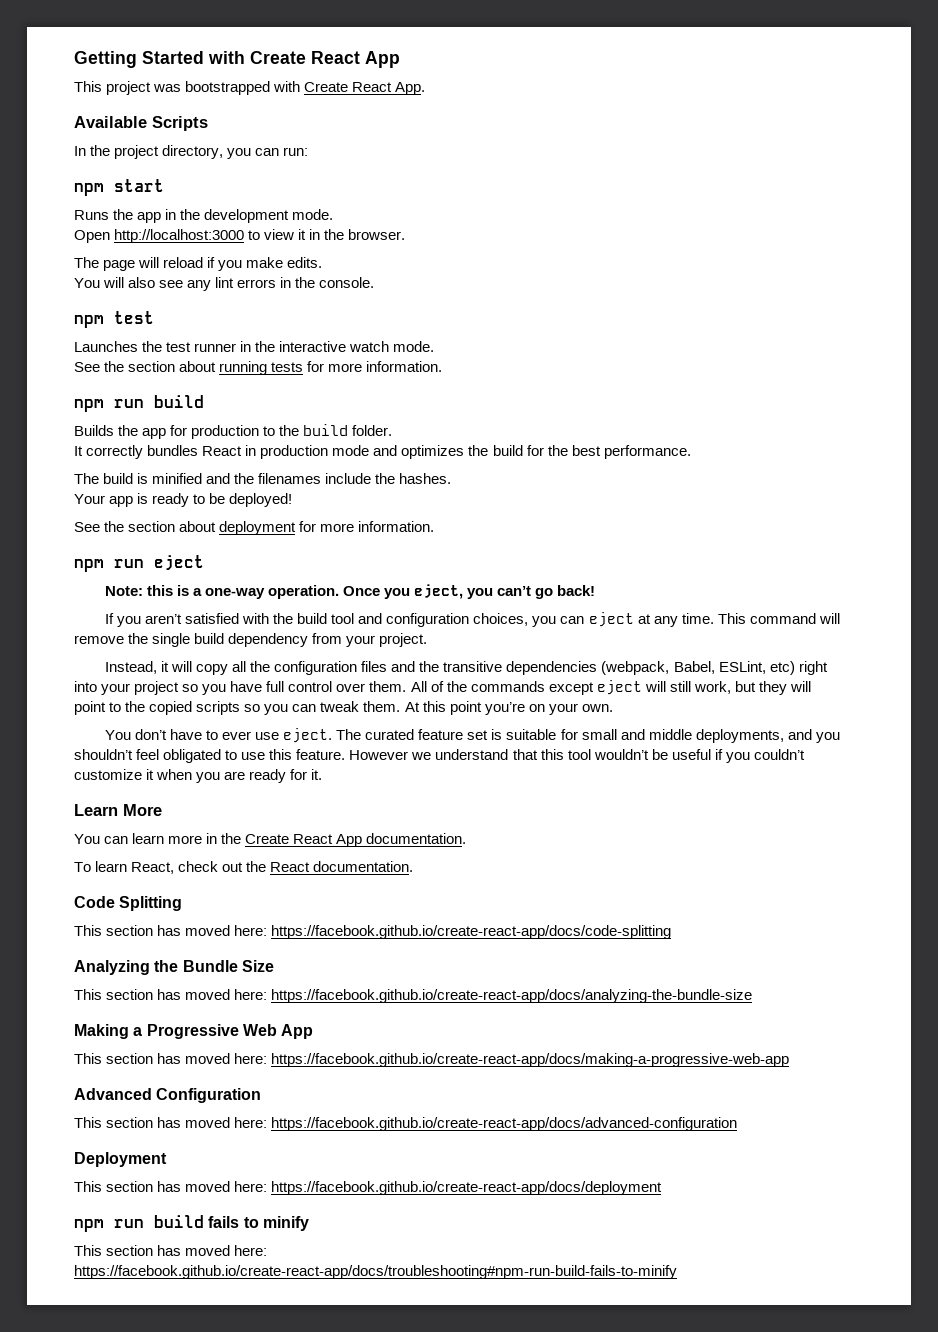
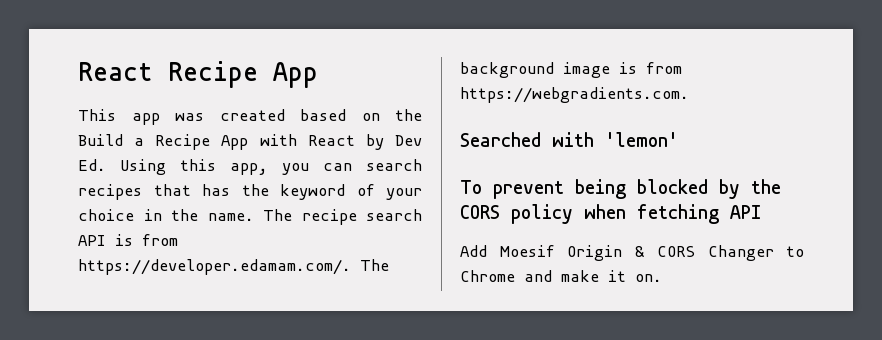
[74,51,400,68] [74,81,426,95] [74,116,208,131] [74,145,309,159] [74,179,164,196] [74,209,334,223] [74,229,406,243] [74,257,323,271] [74,277,375,291] [74,311,154,328] [74,341,435,352] [74,361,443,375] [74,395,204,412] [74,424,393,439] [74,445,691,459] [74,473,452,484] [74,493,293,507] [74,521,435,535] [74,555,204,572] [104,584,596,599] [104,612,840,627] [74,633,428,647] [104,661,828,675] [74,680,812,695] [74,701,613,715] [104,728,840,743] [74,749,805,763] [74,769,323,783] [74,804,162,816] [74,833,467,847] [74,861,414,874] [74,896,183,911] [74,925,672,939] [74,960,274,975] [74,989,753,1003] [74,1024,314,1039] [74,1053,790,1067] [74,1088,262,1103] [74,1117,738,1131] [74,1152,167,1167] [74,1181,663,1195] [74,1215,309,1232] [74,1245,268,1256] [74,1265,677,1279] Getting Started with Create React App // This project was bootstrapped with Create React App. // Available Scripts // In the project directory, you can run: // npm start // Runs the app in the development mode. // Open http://localhost:3000 to view it in the browser. // The page will reload if you make edits. // You will also see any lint errors in the console. // npm test // Launches the test runner in the interactive watch mode. // See the section about running tests for more information. // npm run build // Builds the app for production to the build folder. // It correctly bundles React in production mode and optimizes the build for the best performance. // The build is minified and the filenames include the hashes. // Your app is ready to be deployed! // See the section about deployment for more information. // npm run eject // Note: this is a one-way operation. Once you eject, you can’t go back! // If you aren’t satisfied with the build tool and configuration choices, you can eject at any time. This command will remove the single build dependency from your project. // Instead, it will copy all the configuration files and the transitive dependencies (webpack, Babel, ESLint, etc) right into your project so you have full control over them. All of the commands except eject will still work, but they will point to the copied scripts so you can tweak them. At this point you’re on your own. // You don’t have to ever use eject. The curated feature set is suitable for small and middle deployments, and you shouldn’t feel obligated to use this feature. However we understand that this tool wouldn’t be useful if you couldn’t customize it when you are ready for it. // Learn More // You can learn more in the Create React App documentation. // To learn React, check out the React documentation. // Code Splitting // This section has moved here: https://facebook.github.io/create-react-app/docs/code-splitting // Analyzing the Bundle Size // This section has moved here: https://facebook.github.io/create-react-app/docs/analyzing-the-bundle-size // Making a Progressive Web App // This section has moved here: https://facebook.github.io/create-react-app/docs/making-a-progressive-web-app // Advanced Configuration // This section has moved here: https://facebook.github.io/create-react-app/docs/advanced-configuration // Deployment // This section has moved here: https://facebook.github.io/create-react-app/docs/deployment // npm run build fails to minify // This section has moved here: https://facebook.github.io/create-react-app/docs/troubleshooting#npm-run-build-fails-to-minify -> [78,61,318,88] [78,109,422,125] [78,134,422,150] [78,159,422,175] [78,184,422,200] [78,209,422,225] [78,234,178,246] [78,259,389,275] [460,62,682,78] [460,87,689,103] [460,132,678,147] [460,179,781,199] [460,204,762,224] [460,245,804,261] [460,270,662,282] React Recipe App // This app was created based on the Build a Recipe App with React by Dev Ed. Using this app, you can search recipes that has the keyword of your choice in the name. The recipe search API is from https://developer.edamam.com/. The background image is from https://webgradients.com. // Searched with 'lemon' // To prevent being blocked by the CORS policy when fetching API // Add Moesif Origin & CORS Changer to Chrome and make it on.

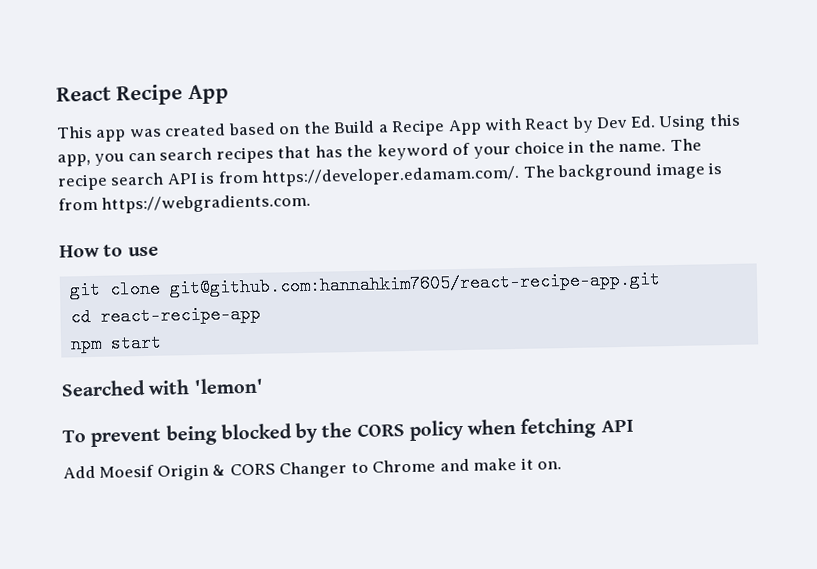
(689, 95) none -> [59,244,159,258] [68,270,661,300] [69,304,261,327] [69,333,162,354] // How to use // git clone git@github.com:hannahkim7605/react-recipe-app.git // cd react-recipe-app // npm start

